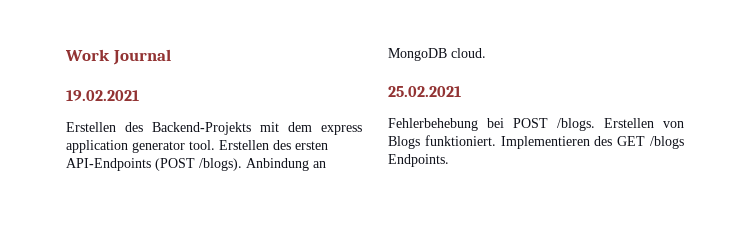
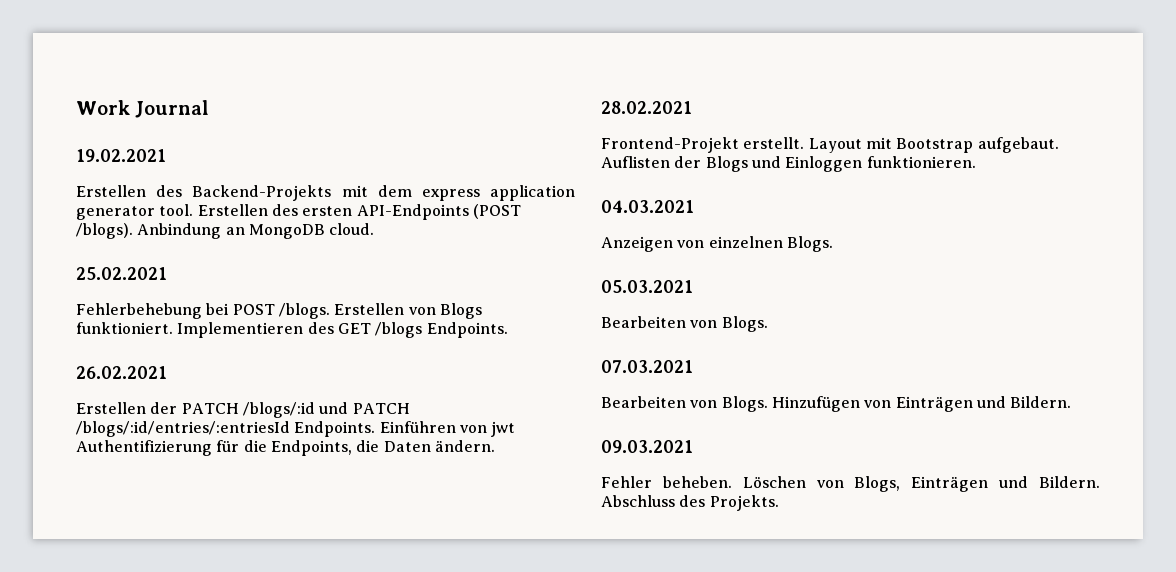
(449, 160) none -> [76,366,167,379] [76,402,410,418] [76,421,516,437] [76,440,495,456] [601,101,692,114] [601,137,1059,153] [601,156,976,172] [601,200,694,213] [601,236,833,252] [601,280,693,293] [601,316,768,332] [601,360,693,373] [601,396,1072,412] [601,440,693,453] [601,476,1100,492] [601,495,779,511] // 26.02.2021 // Erstellen der PATCH /blogs/:id und PATCH /blogs/:id/entries/:entriesId Endpoints. Einführen von jwt Authentifizierung für die Endpoints, die Daten ändern. // 28.02.2021 // Frontend-Projekt erstellt. Layout mit Bootstrap aufgebaut. Auflisten der Blogs und Einloggen funktionieren. // 04.03.2021 // Anzeigen von einzelnen Blogs. // 05.03.2021 // Bearbeiten von Blogs. // 07.03.2021 // Bearbeiten von Blogs. Hinzufügen von Einträgen und Bildern. // 09.03.2021 // Fehler beheben. Löschen von Blogs, Einträgen und Bildern. Abschluss des Projekts.

